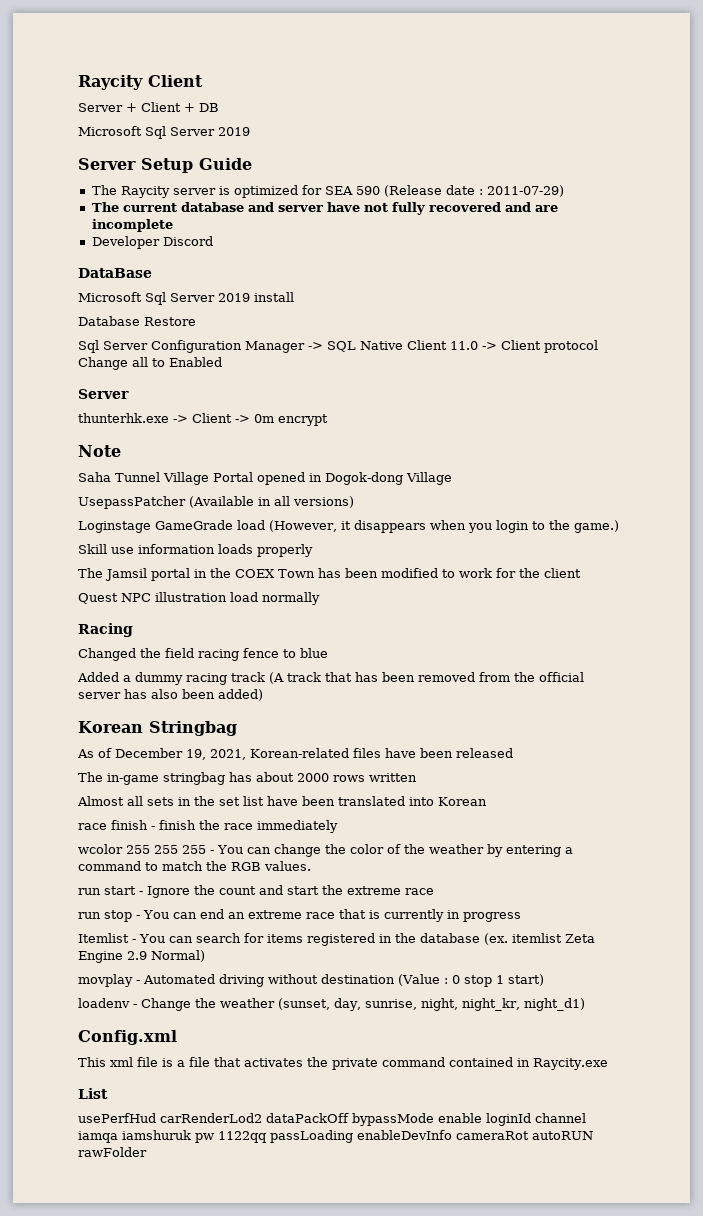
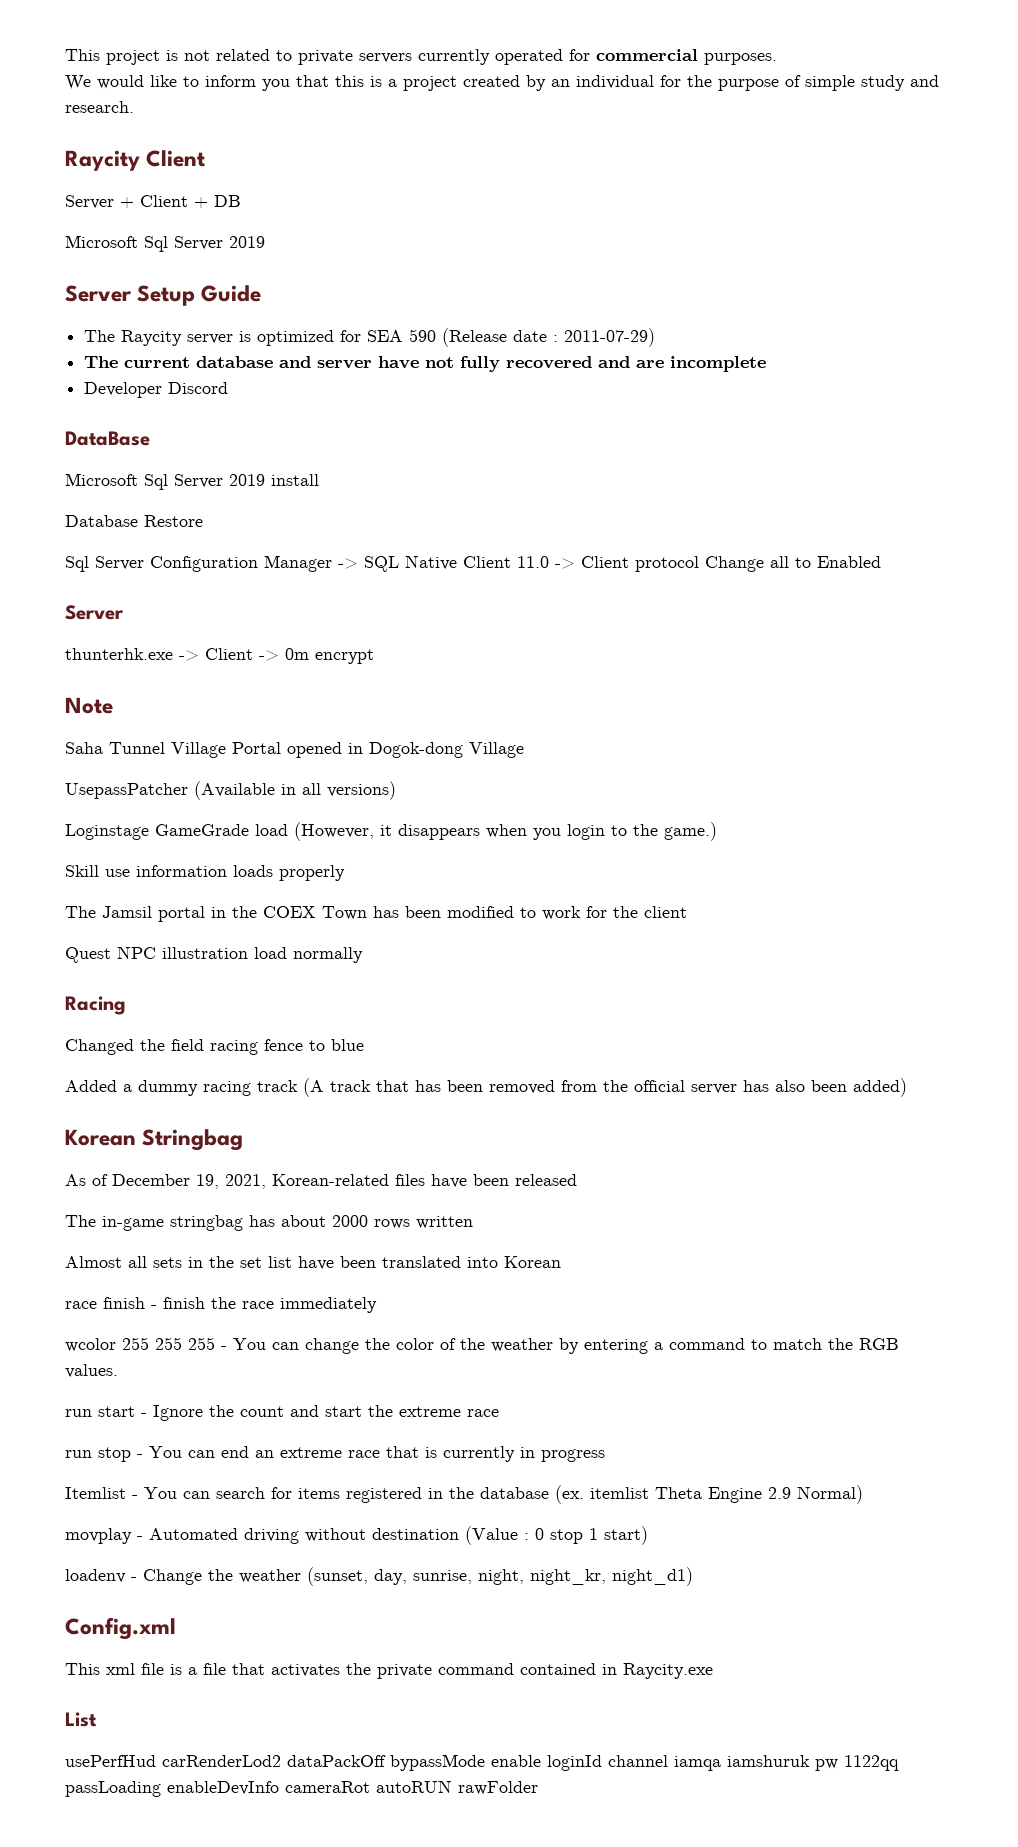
(78, 82) none -> [65,49,777,65] [65,75,939,91] [65,101,134,113] This project is not related to private servers currently operated for commercial purposes. // We would like to inform you that this is a project created by an individual for the purpose of simple study and research. //
[564,934,595,943] Zeta -> [655,1487,702,1499] Theta

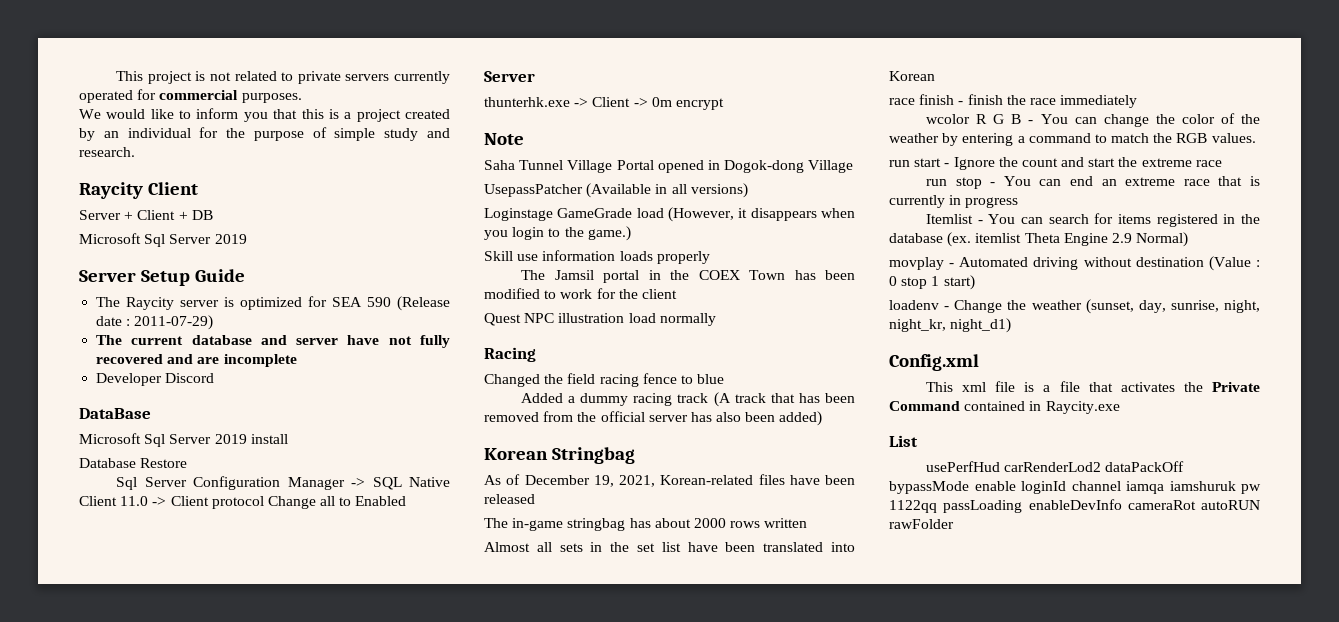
[122,1337,215,1350] 255 255 255 -> [976,114,1022,124] R G B
[377,1663,514,1679] private command -> [1212,382,1260,392] [889,401,960,411] Private Command

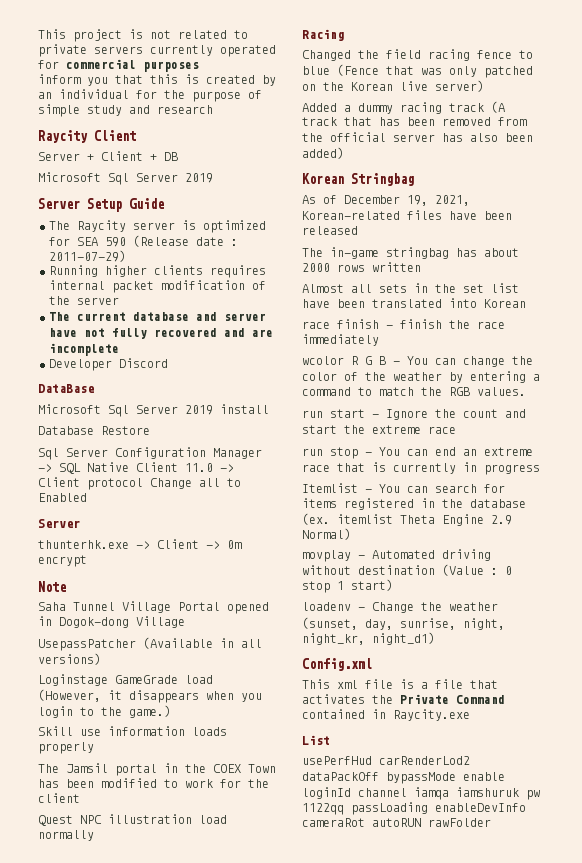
[241,93,302,103] [79,109,192,119] purposes. // We would like to -> [143,61,199,72] purposes //
[344,109,401,122] a project -> (199, 79) none
[79,147,135,157] research. -> [157,105,213,114] research
(214, 322) none -> [49,265,266,278] [49,280,266,293] [49,296,119,305] // Running higher clients requires internal packet modification of the server
(725, 379) none -> [337,64,533,78] [302,80,484,92] (Fence that was only patched on the Korean live server)

